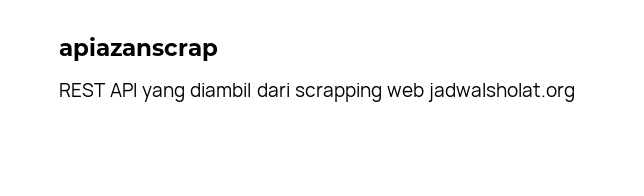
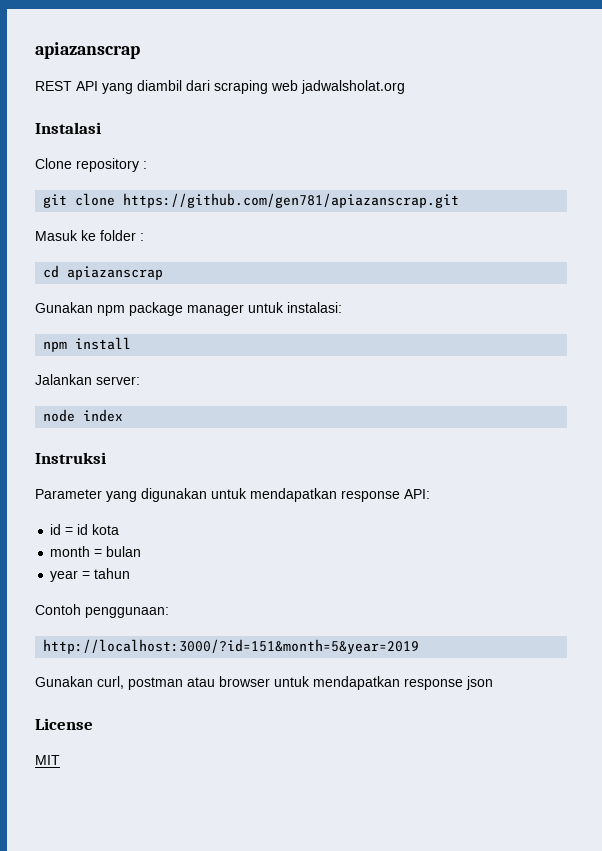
[294,83,382,102] scrapping -> [214,80,268,94] scraping
(575, 92) none -> [35,122,101,134] [35,158,147,172] [43,193,460,208] [35,230,144,241] [43,265,164,280] [35,302,342,316] [43,337,132,352] [35,374,140,385] [43,409,124,422] [35,452,106,464] [35,488,430,502] [50,524,120,535] [50,546,142,557] [50,568,131,582] [35,604,169,618] [43,639,420,654] [35,676,493,690] [35,718,93,730] [35,755,60,765] // Instalasi // Clone repository : // git clone https://github.com/gen781/apiazanscrap.git // Masuk ke folder : // cd apiazanscrap // Gunakan npm package manager untuk instalasi: // npm install // Jalankan server: // node index // Instruksi // Parameter yang digunakan untuk mendapatkan response API: // id = id kota // month = bulan // year = tahun // Contoh penggunaan: // http://localhost:3000/?id=151&month=5&year=2019 // Gunakan curl, postman atau browser untuk mendapatkan response json // License // MIT

